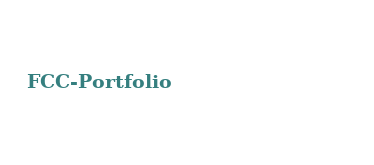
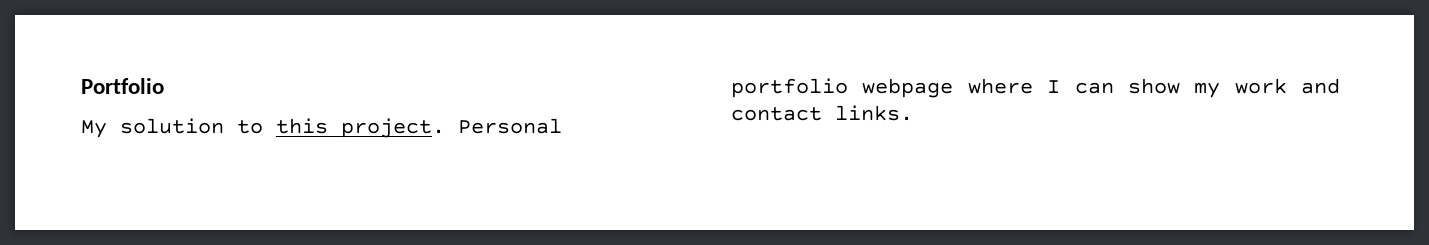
[27,74,172,88] FCC-Portfolio -> [81,78,164,94] [81,118,562,138] [731,78,1340,98] [731,105,913,121] Portfolio // My solution to this project. Personal portfolio webpage where I can show my work and contact links.

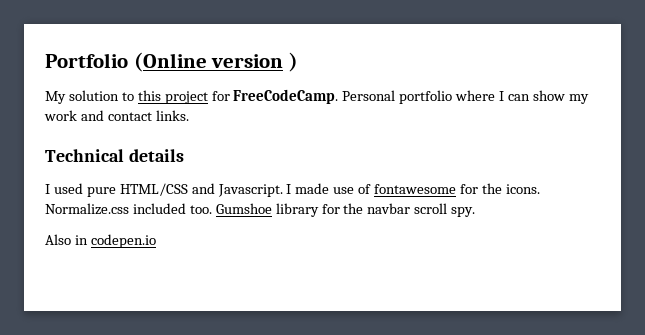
(164, 86) none -> [133,52,298,72] (Online version )
[341,118,445,138] project. -> [164,89,339,104] project for FreeCodeCamp.
[862,78,954,98] webpage -> (453, 97) none
(913, 113) none -> [45,149,184,162] [45,183,540,197] [45,203,476,217] [45,234,156,248] // Technical details // I used pure HTML/CSS and Javascript. I made use of fontawesome for the icons. Normalize.css included too. Gumshoe library for the navbar scroll spy. // Also in codepen.io

